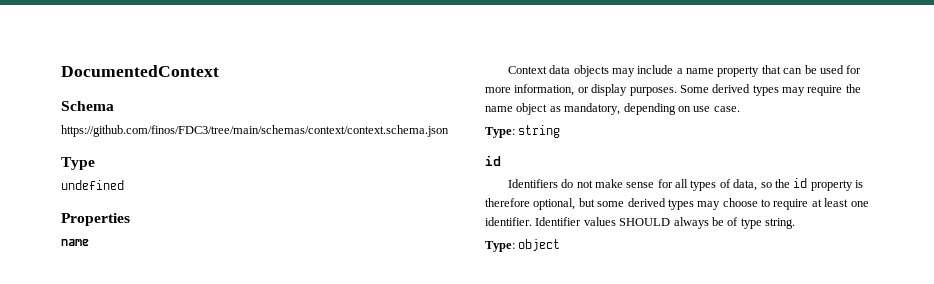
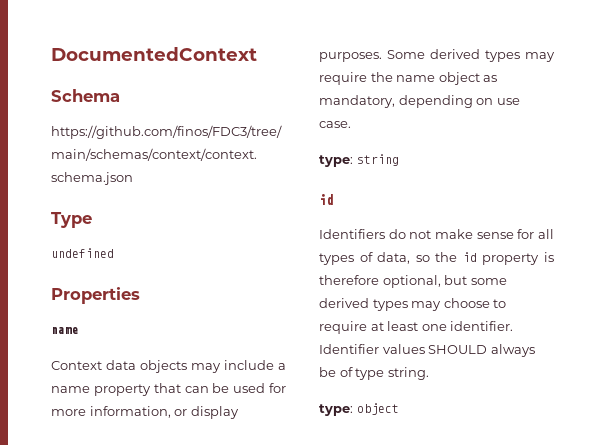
[485,127,515,138] Type: -> [319,155,353,167] type:
[485,241,515,252] Type: -> [319,404,353,416] type:

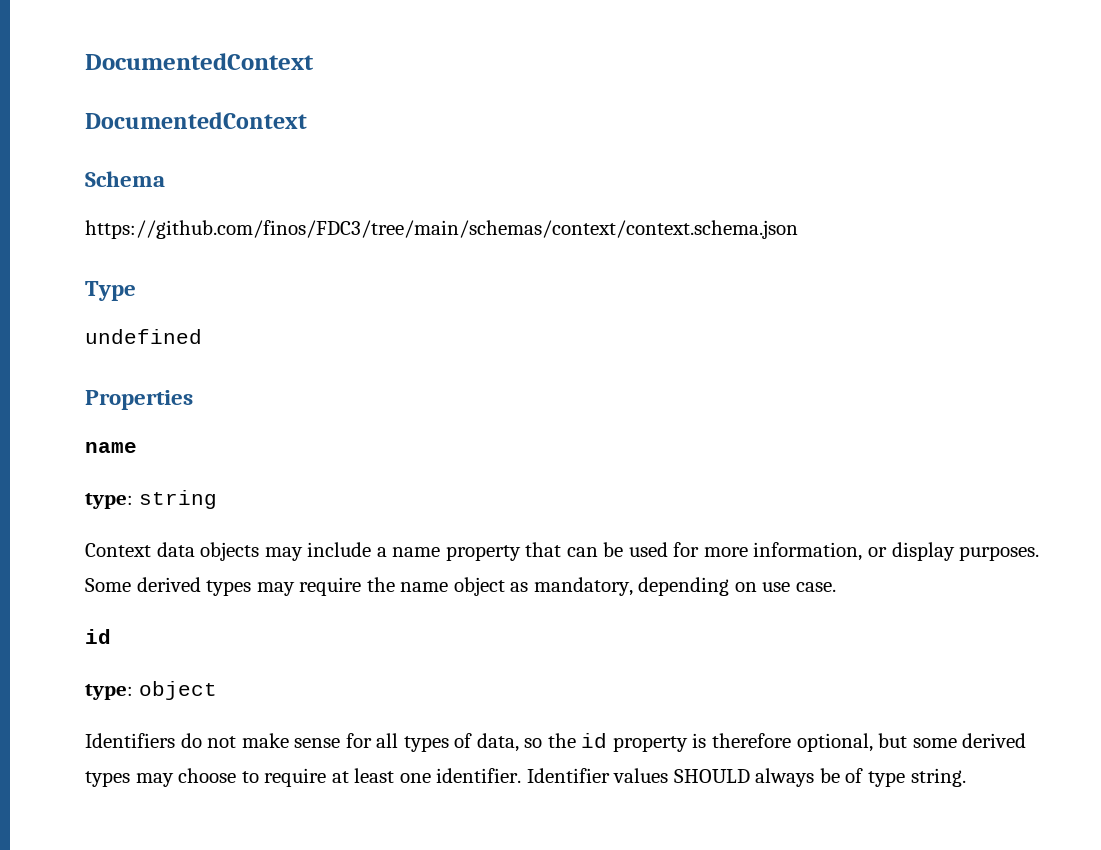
[51,47,257,61] DocumentedContext -> [85,53,314,70] [85,112,307,129] DocumentedContext // DocumentedContext
(79, 330) none -> [85,490,217,509] // type: string
[319,154,399,167] [319,194,333,205] // type: string // id -> [85,629,111,644] [85,681,217,700] // id // type: object
[319,403,399,416] // type: object -> (966, 777) none

